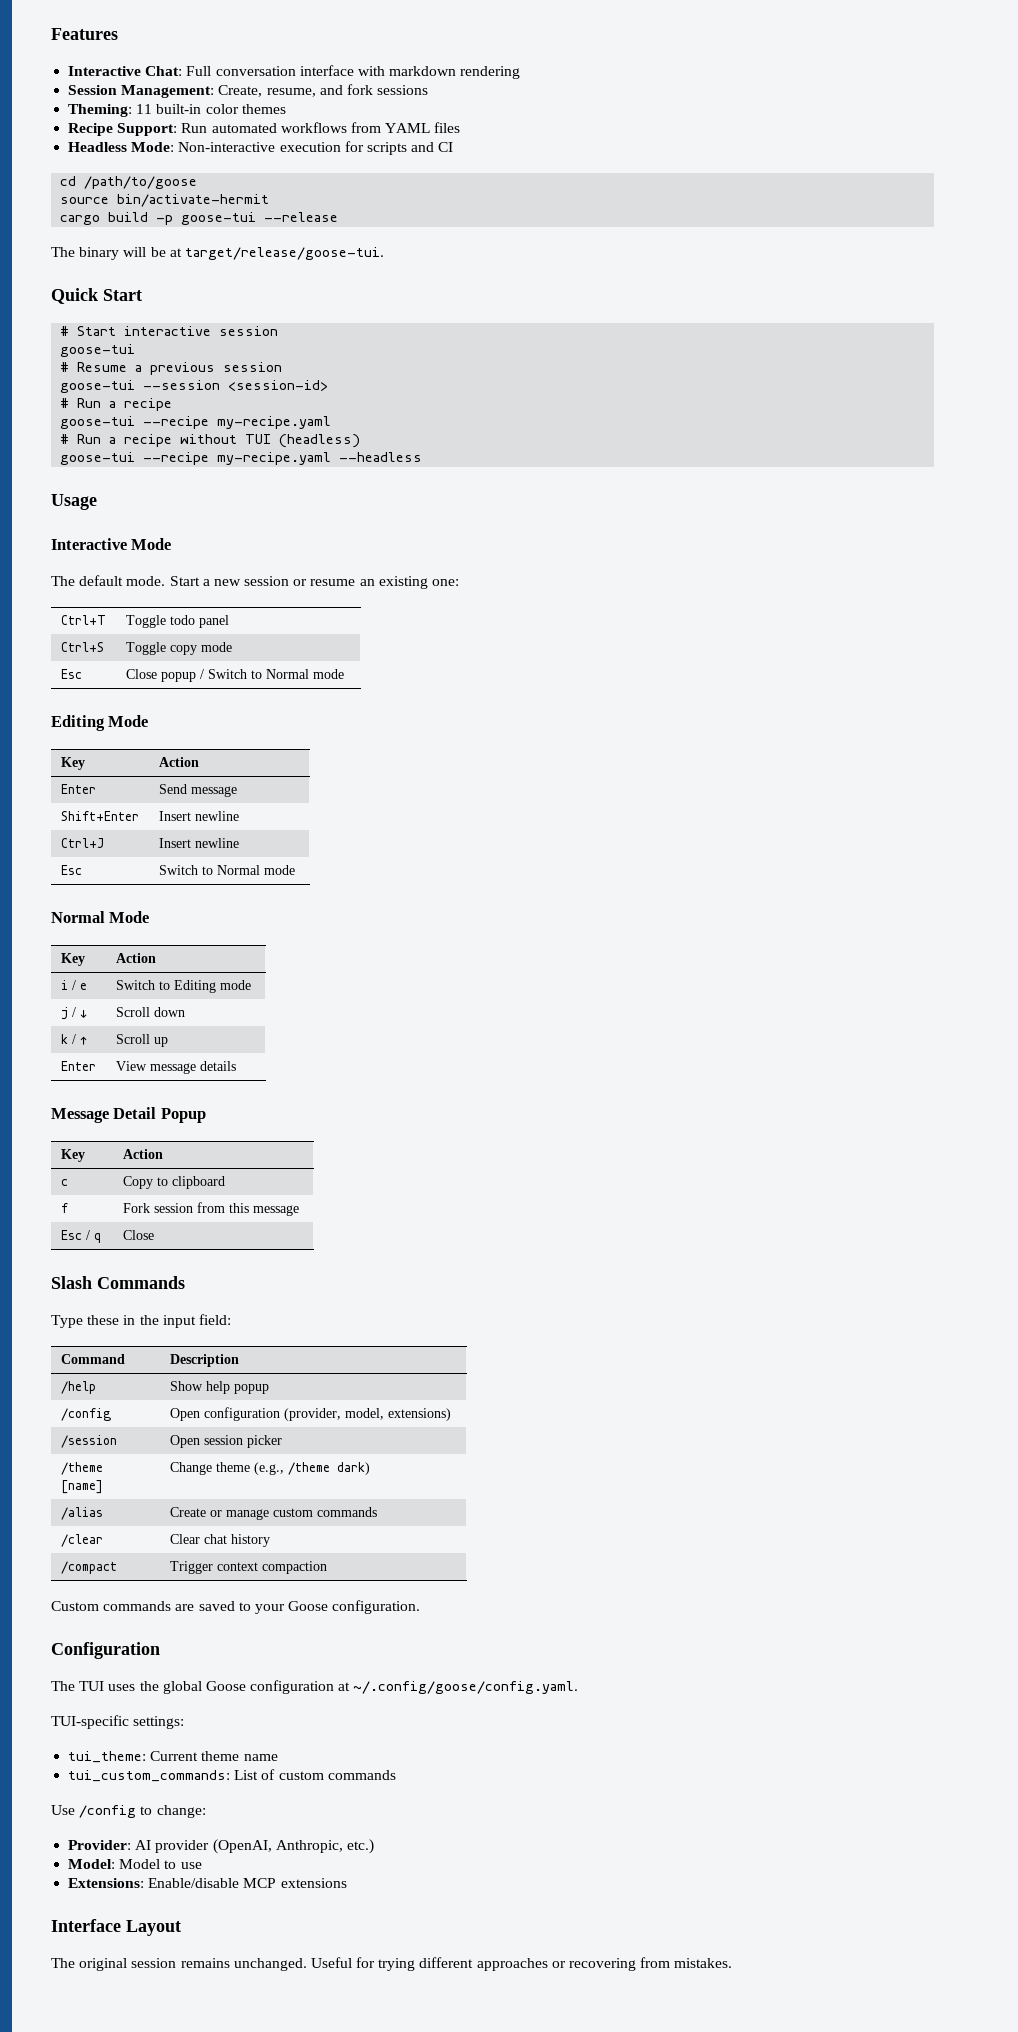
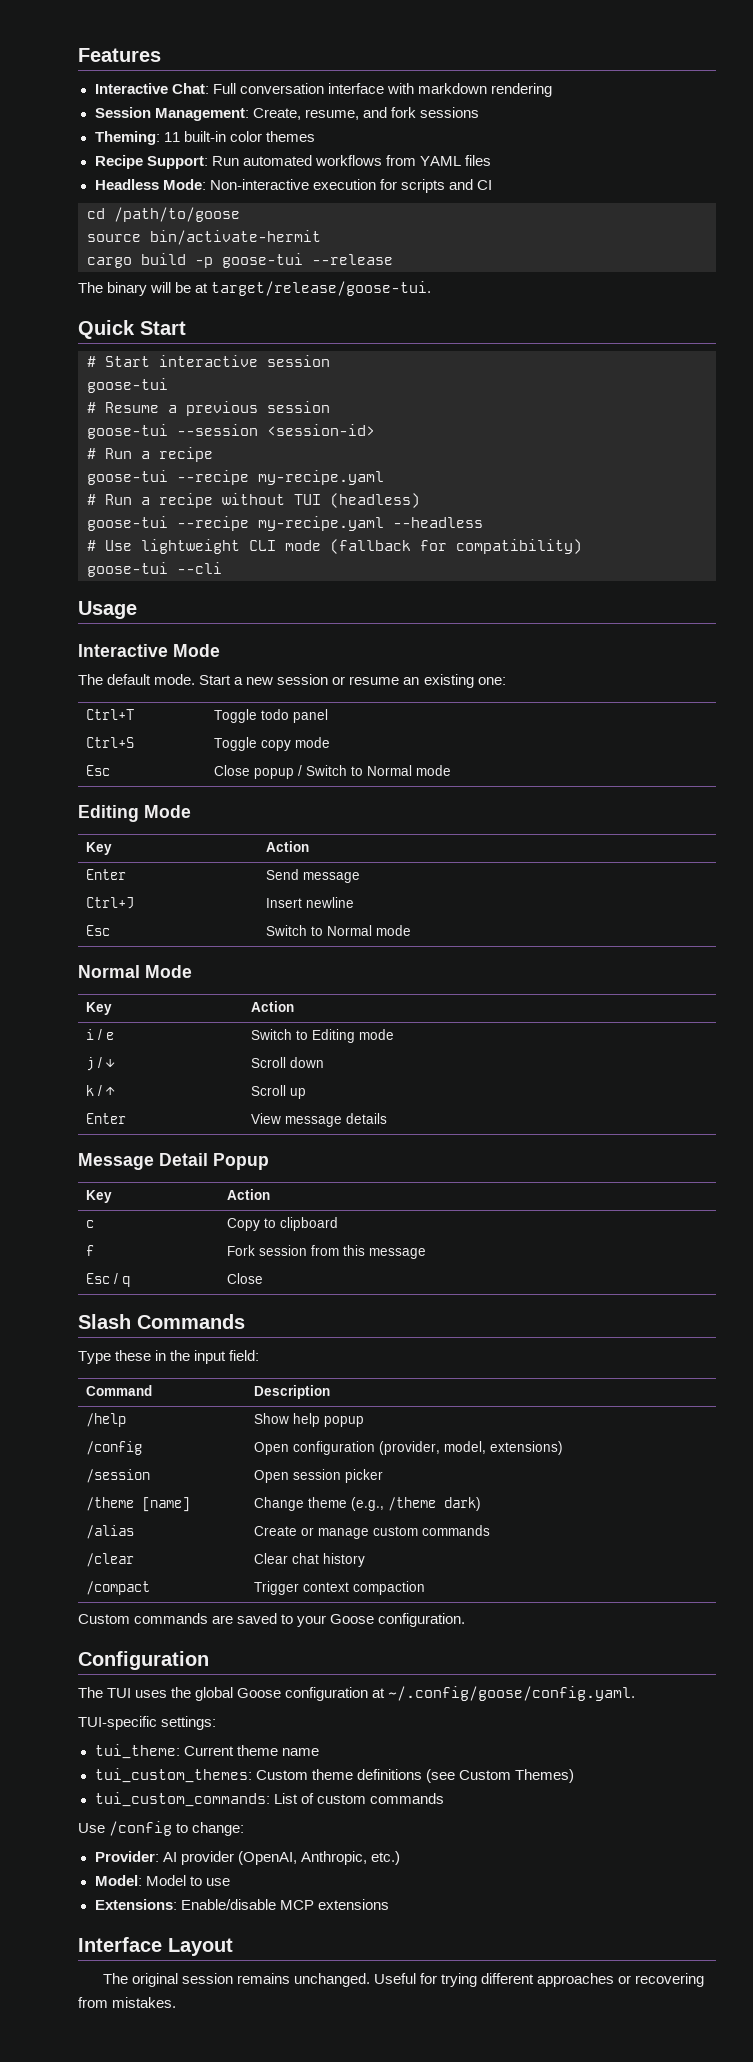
(423, 457) none -> [87,539,582,554] [87,562,222,577] // # Use lightweight CLI mode (fallback for compatibility) // goose-tui --cli
[60,811,139,821] [158,811,239,821] // Shift+Enter | Insert newline -> (361, 877) none
(278, 1757) none -> [94,1768,574,1783] // tui_custom_themes: Custom theme definitions (see Custom Themes)

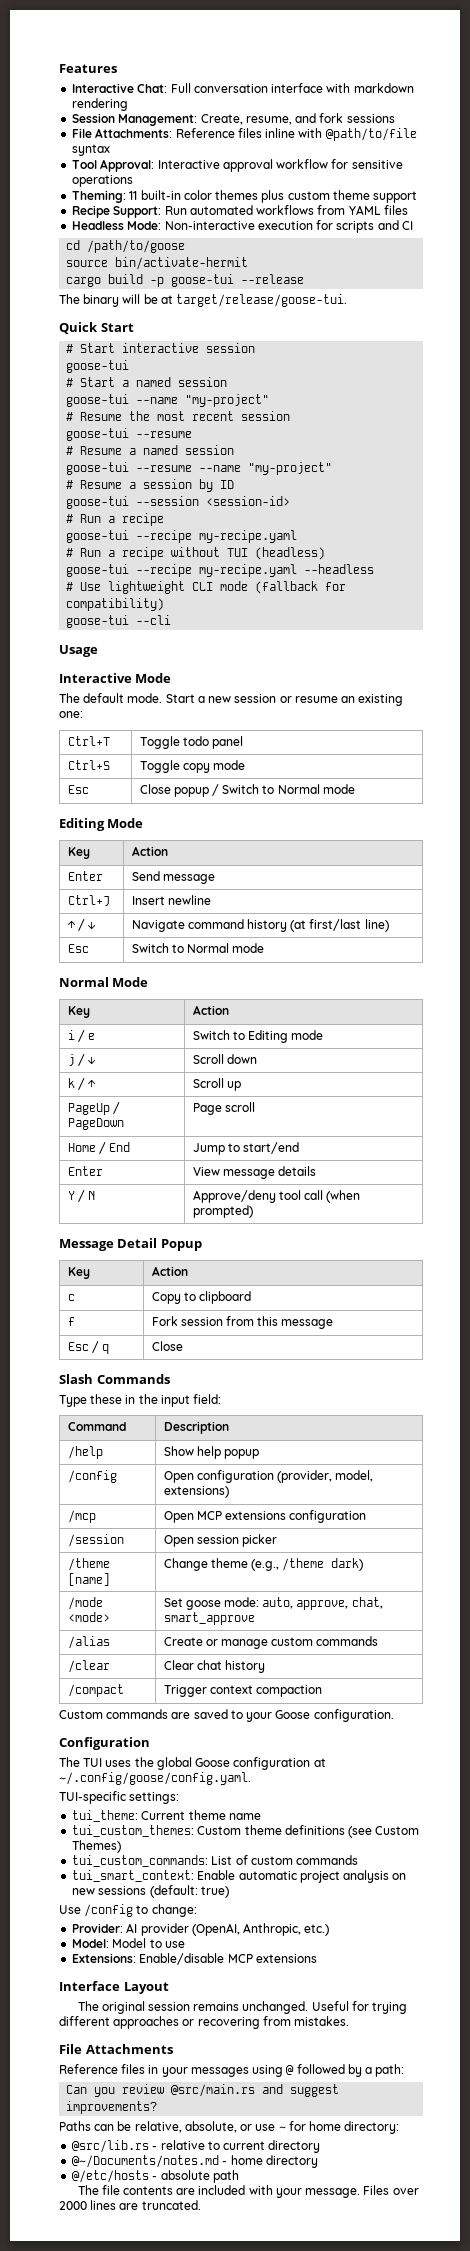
(479, 112) none -> [72,128,417,141] [72,144,111,156] [72,159,403,172] [72,175,134,187] // File Attachments: Reference files inline with @path/to/file syntax // Tool Approval: Interactive approval workflow for sensitive operations
(315, 136) none -> [261,190,418,203] plus custom theme support
[87,401,330,416] // # Resume a previous session -> [66,377,228,387] [66,394,270,407] [66,411,291,421] [66,428,193,441] [66,445,235,455] [66,462,333,475] [66,479,235,492] // # Start a named session // goose-tui --name "my-project" // # Resume the most recent session // goose-tui --resume // # Resume a named session // goose-tui --resume --name "my-project" // # Resume a session by ID
(355, 902) none -> [66,919,96,931] [131,919,389,932] // ↑ / ↓ | Navigate command history (at first/last line)
[86,1113,127,1124] [251,1113,388,1127] Enter | View message details -> [67,1102,120,1115] [67,1118,124,1130] [192,1102,255,1115] [67,1142,130,1154] [192,1142,299,1155] [67,1166,103,1176] [192,1166,316,1179] [67,1190,95,1202] [192,1190,361,1203] [192,1205,253,1218] PageUp / PageDown | Page scroll // Home / End | Jump to start/end // Enter | View message details // Y / N | Approve/deny tool call (when prompted)
(564, 1448) none -> [67,1510,96,1523] [163,1510,367,1523] // /mcp | Open MCP extensions configuration
(482, 1504) none -> [67,1597,103,1610] [67,1612,110,1622] [163,1597,383,1610] [163,1612,255,1625] // /mode <mode> | Set goose mode: auto, approve, chat, smart_approve
(444, 1798) none -> [72,1870,407,1883] [72,1885,229,1898] // tui_smart_context: Enable automatic project analysis on new sessions (default: true)
(177, 2002) none -> [59,2044,173,2054] [59,2064,405,2077] [66,2084,340,2097] [66,2101,158,2114] [59,2121,400,2134] [72,2140,321,2153] [72,2155,318,2168] [72,2170,239,2183] [77,2185,419,2198] [59,2200,201,2210] // File Attachments // Reference files in your messages using @ followed by a path: // Can you review @src/main.rs and suggest improvements? // Paths can be relative, absolute, or use ~ for home directory: // @src/lib.rs - relative to current directory // @~/Documents/notes.md - home directory // @/etc/hosts - absolute path // The file contents are included with your message. Files over 2000 lines are truncated.

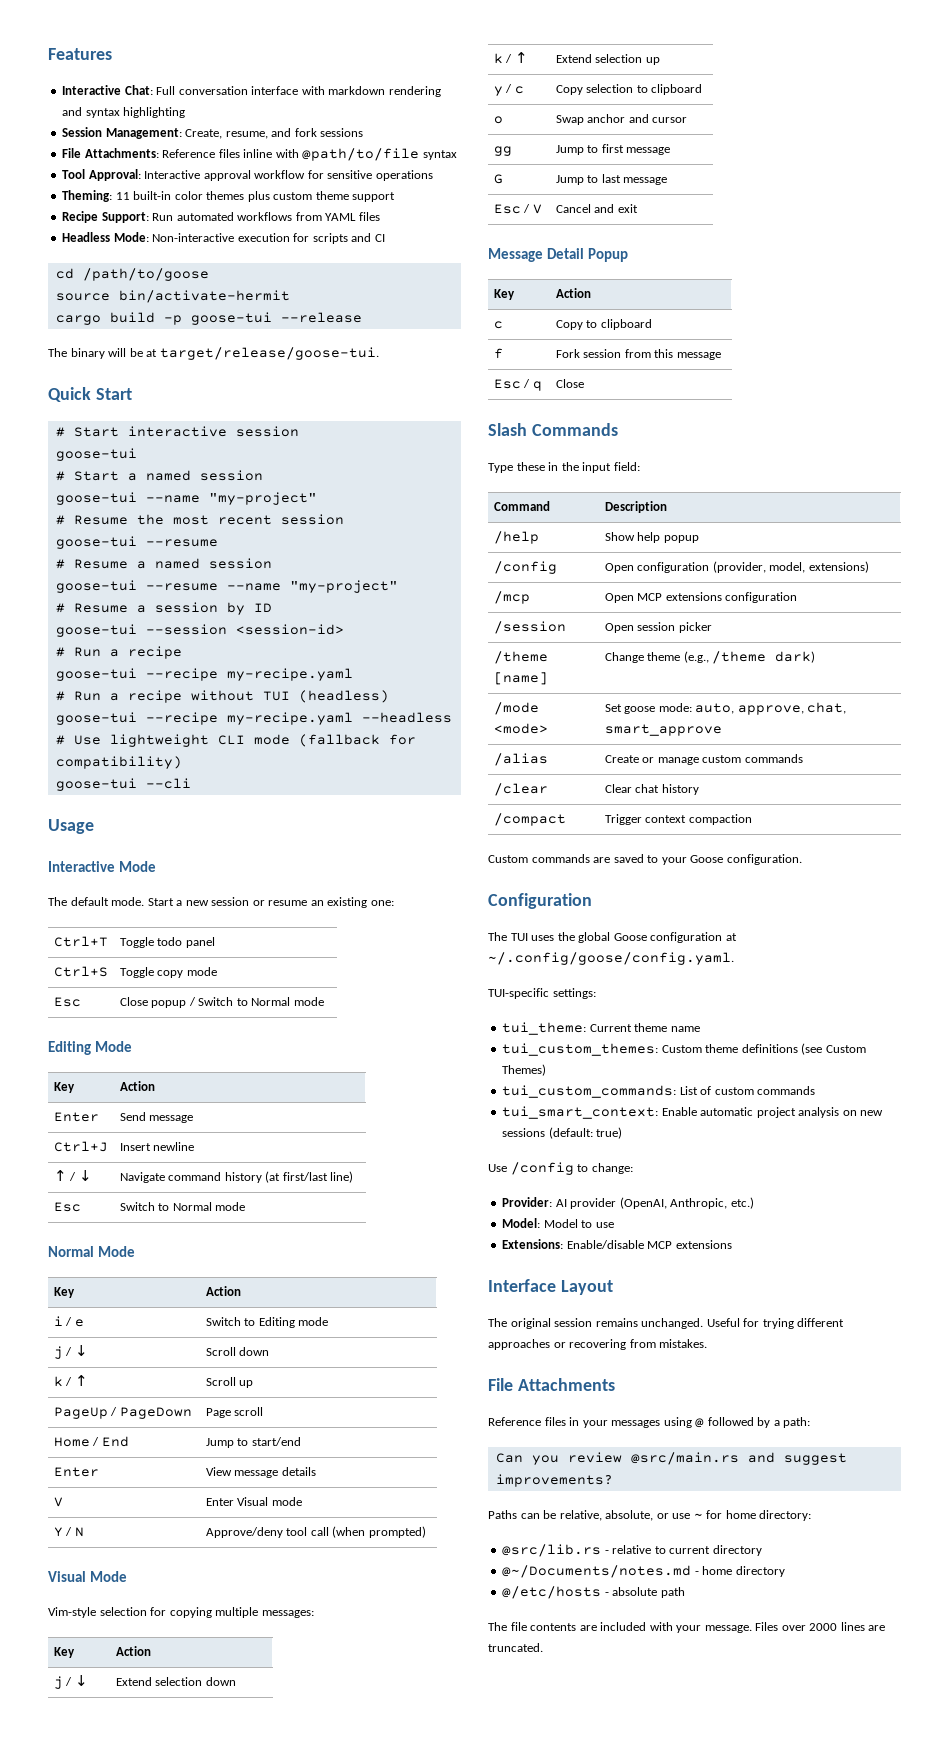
(129, 104) none -> [62,107,186,118] and syntax highlighting
(316, 1171) none -> [53,1497,63,1507] [205,1497,302,1506] // V | Enter Visual mode
(253, 1211) none -> [48,1571,128,1582] [48,1607,314,1618] [53,1647,75,1658] [115,1646,151,1656] [53,1675,88,1689] [115,1677,236,1686] [493,52,528,64] [555,54,660,65] [493,84,524,96] [555,84,703,95] [493,116,503,124] [555,114,688,125] [493,146,512,156] [555,144,671,155] [493,174,503,184] [555,174,668,185] [493,204,542,214] [555,204,638,213] // Visual Mode // Vim-style selection for copying multiple messages: // Key | Action // j / ↓ | Extend selection down // k / ↑ | Extend selection up // y / c | Copy selection to clipboard // o | Swap anchor and cursor // gg | Jump to first message // G | Jump to last message // Esc / V | Cancel and exit

